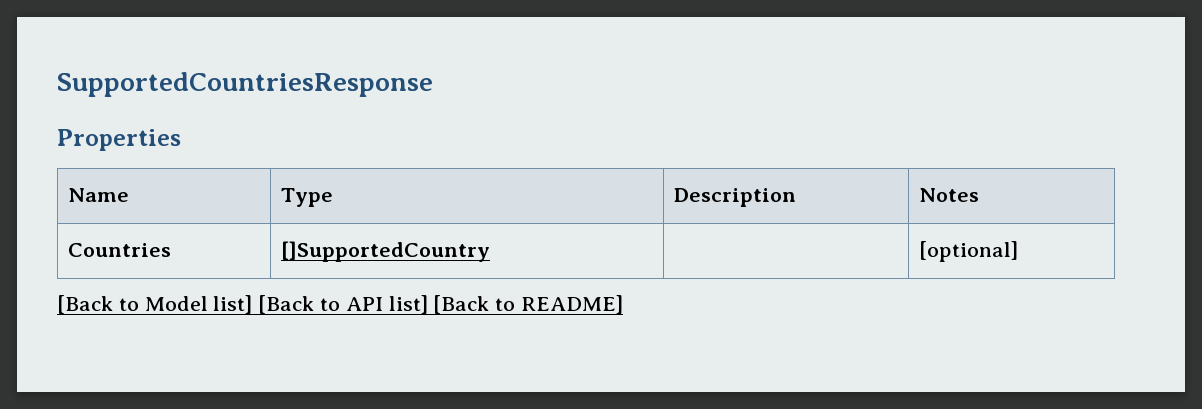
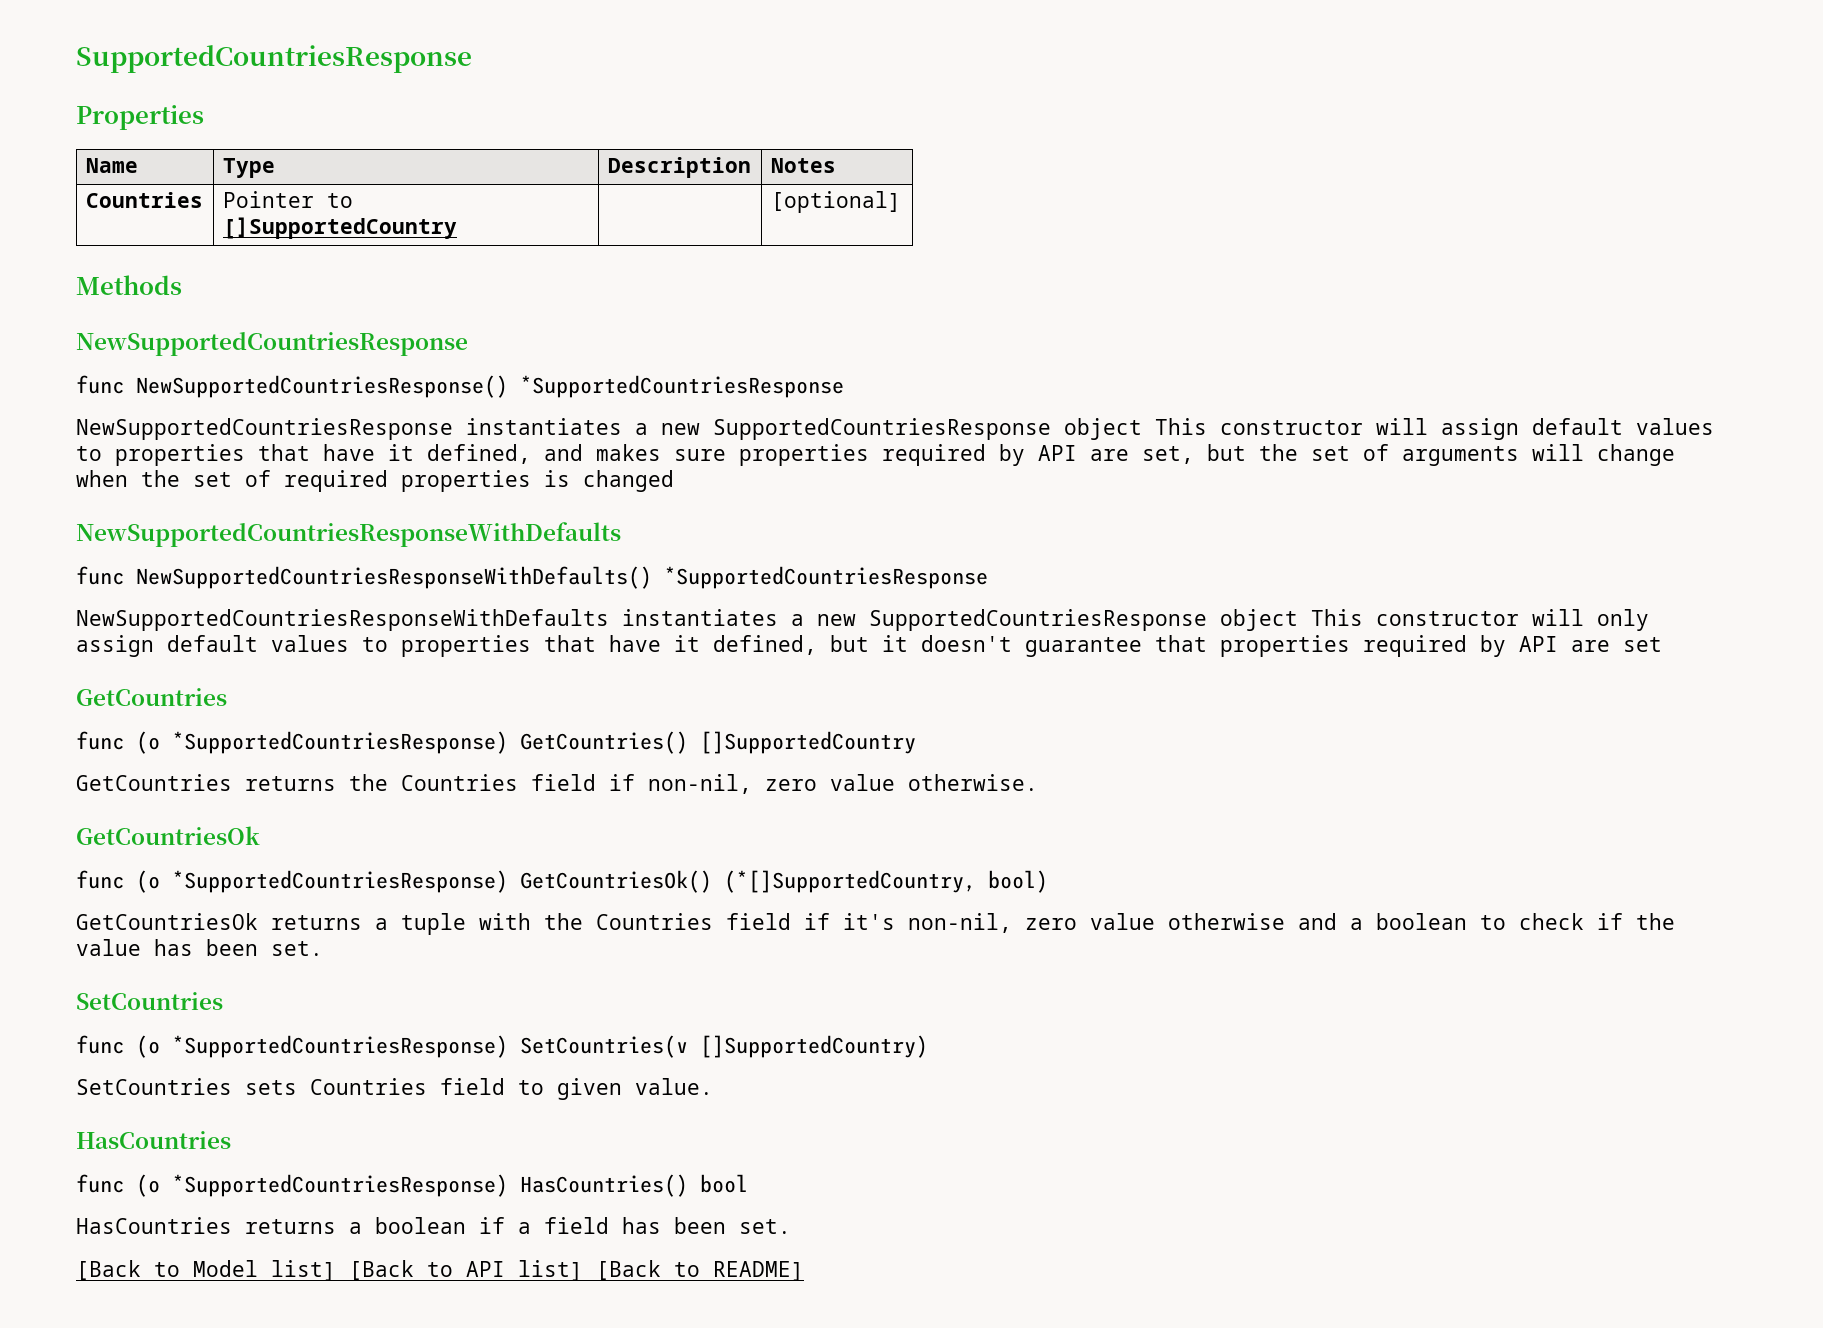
(171, 250) none -> [222,191,353,208] Pointer to
(1018, 251) none -> [76,275,182,295] [76,332,468,356] [76,375,844,398] [76,418,1714,440] [76,444,1675,466] [76,470,674,492] [76,522,621,547] [76,566,988,589] [76,609,1649,631] [76,635,1662,657] [76,688,227,706] [76,731,916,754] [76,774,1038,794] [76,826,260,845] [76,870,1048,893] [76,913,1675,935] [76,939,323,956] [76,992,223,1010] [76,1035,928,1058] [76,1078,713,1100] [76,1131,231,1149] [76,1174,748,1197] [76,1217,791,1234] // Methods // NewSupportedCountriesResponse // func NewSupportedCountriesResponse() *SupportedCountriesResponse // NewSupportedCountriesResponse instantiates a new SupportedCountriesResponse object This constructor will assign default values to properties that have it defined, and makes sure properties required by API are set, but the set of arguments will change when the set of required properties is changed // NewSupportedCountriesResponseWithDefaults // func NewSupportedCountriesResponseWithDefaults() *SupportedCountriesResponse // NewSupportedCountriesResponseWithDefaults instantiates a new SupportedCountriesResponse object This constructor will only assign default values to properties that have it defined, but it doesn't guarantee that properties required by API are set // GetCountries // func (o *SupportedCountriesResponse) GetCountries() []SupportedCountry // GetCountries returns the Countries field if non-nil, zero value otherwise. // GetCountriesOk // func (o *SupportedCountriesResponse) GetCountriesOk() (*[]SupportedCountry, bool) // GetCountriesOk returns a tuple with the Countries field if it's non-nil, zero value otherwise and a boolean to check if the value has been set. // SetCountries // func (o *SupportedCountriesResponse) SetCountries(v []SupportedCountry) // SetCountries sets Countries field to given value. // HasCountries // func (o *SupportedCountriesResponse) HasCountries() bool // HasCountries returns a boolean if a field has been set.

